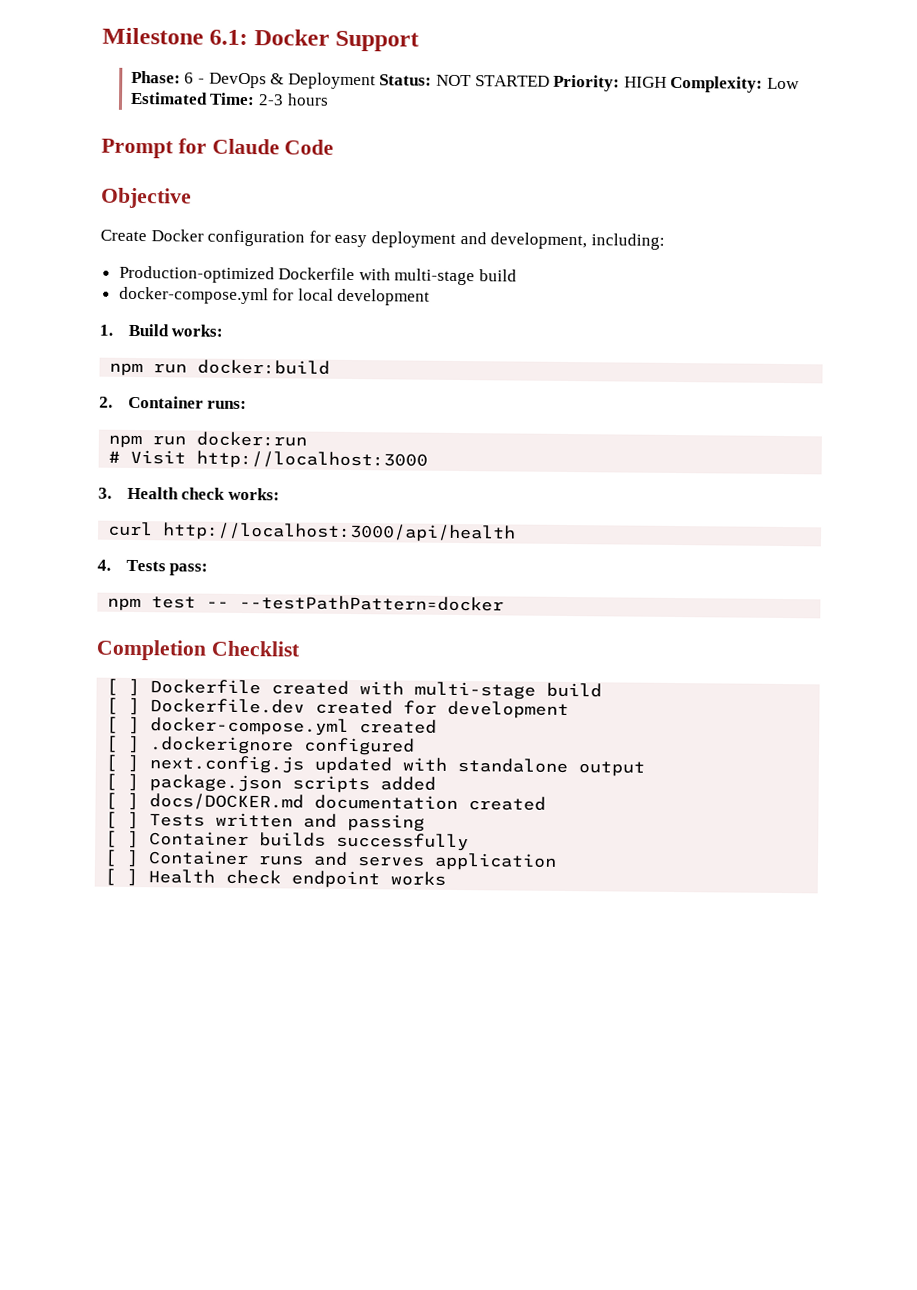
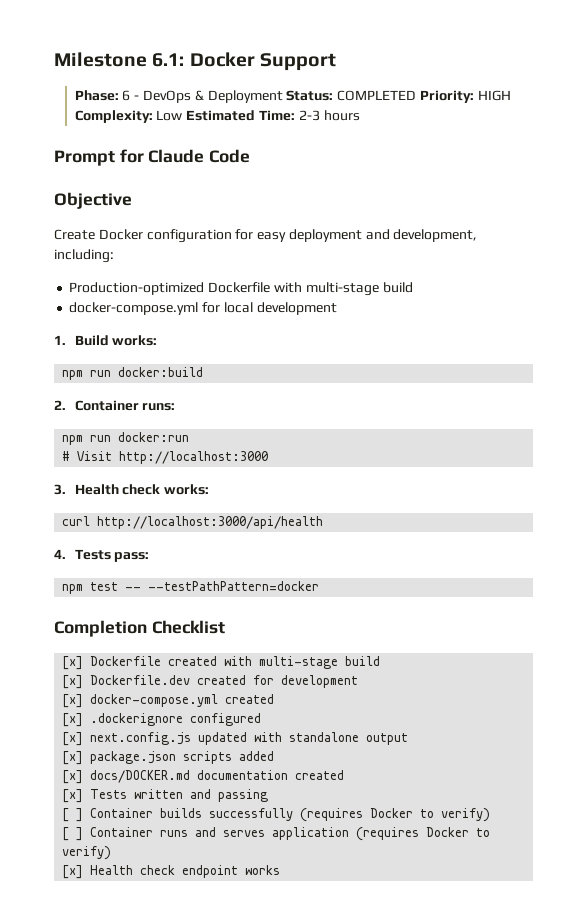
[435,74,550,87] NOT STARTED -> [337,90,417,101] COMPLETED
[106,678,141,697] [ ] -> [62,656,84,670] [x]
[106,697,141,716] [ ] -> [62,675,84,689] [x]
[106,716,141,735] [ ] -> [62,694,84,708] [x]
[105,735,141,754] [ ] -> [62,713,84,727] [x]
[105,754,140,773] [ ] -> [62,732,84,746] [x]
[105,773,140,792] [ ] -> [62,751,84,765] [x]
[105,792,140,811] [ ] -> [62,770,84,784] [x]
[105,811,140,830] [ ] -> [62,789,84,803] [x]
(470, 842) none -> [300,808,491,822] (requires Docker to verify)
[104,868,139,887] // [ ] -> [356,827,491,841] [62,846,112,860] [62,865,84,879] (requires Docker to verify) // [x]

